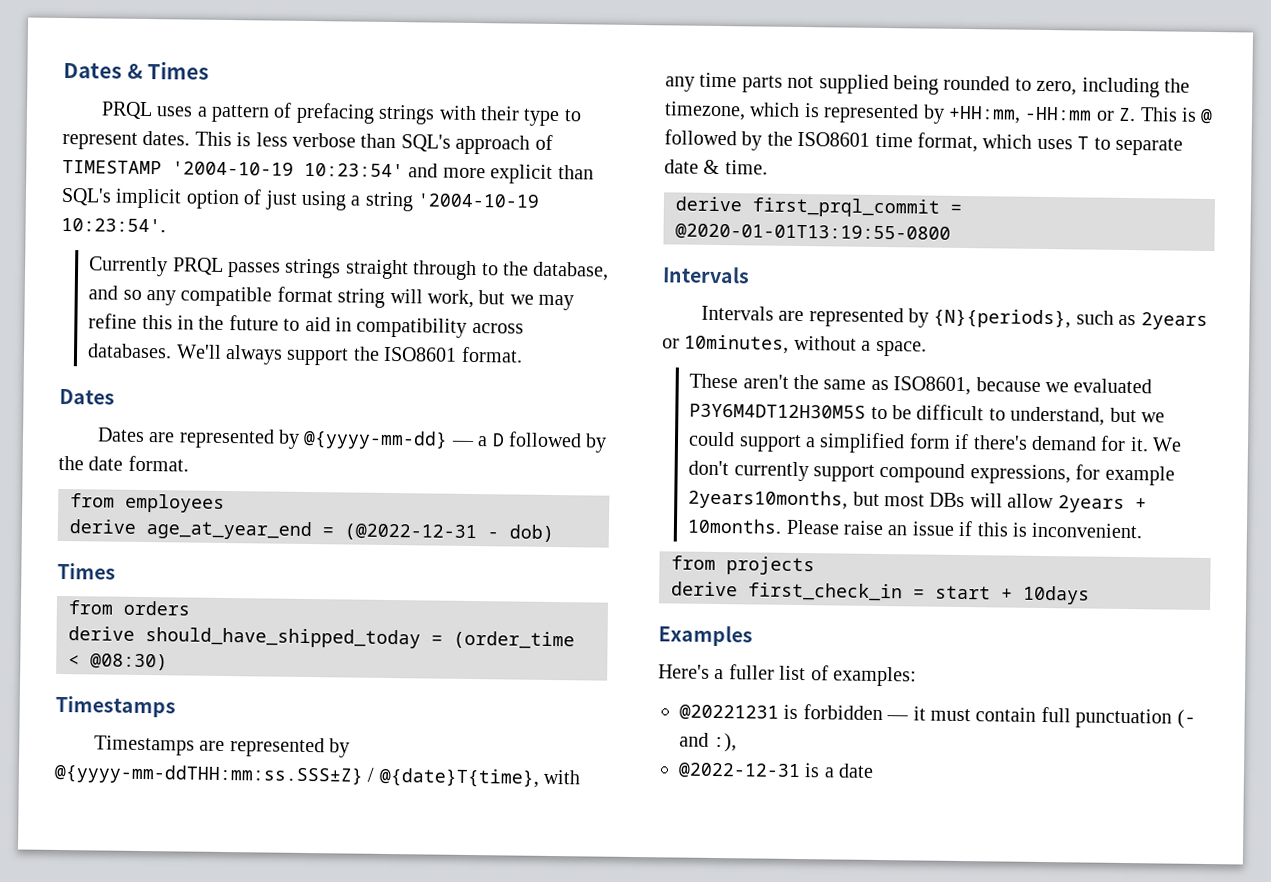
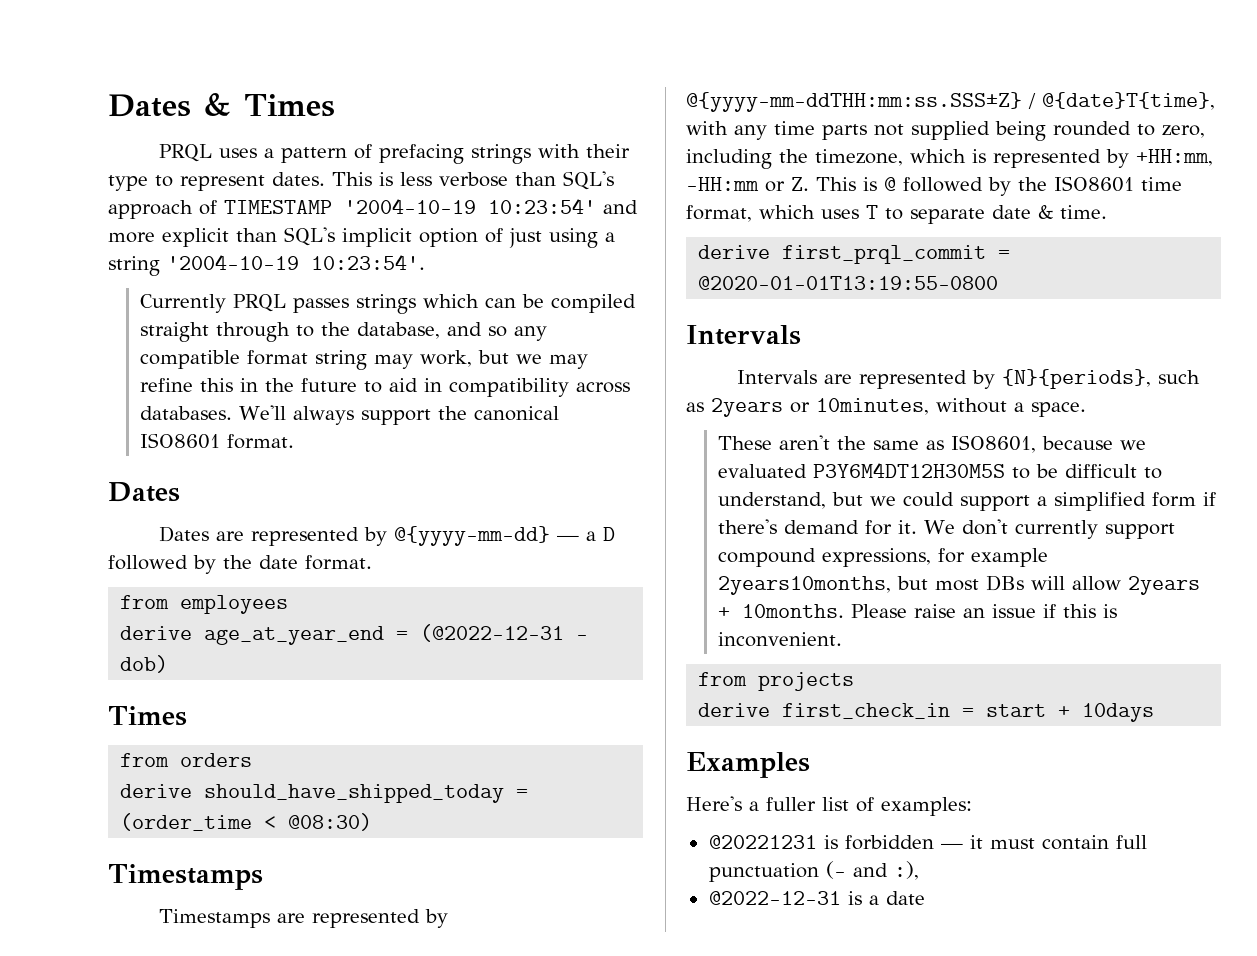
(342, 268) none -> [423,294,637,313] which can be compiled
[389,288,423,304] will -> [374,354,414,369] may
(380, 353) none -> [474,406,560,421] canonical

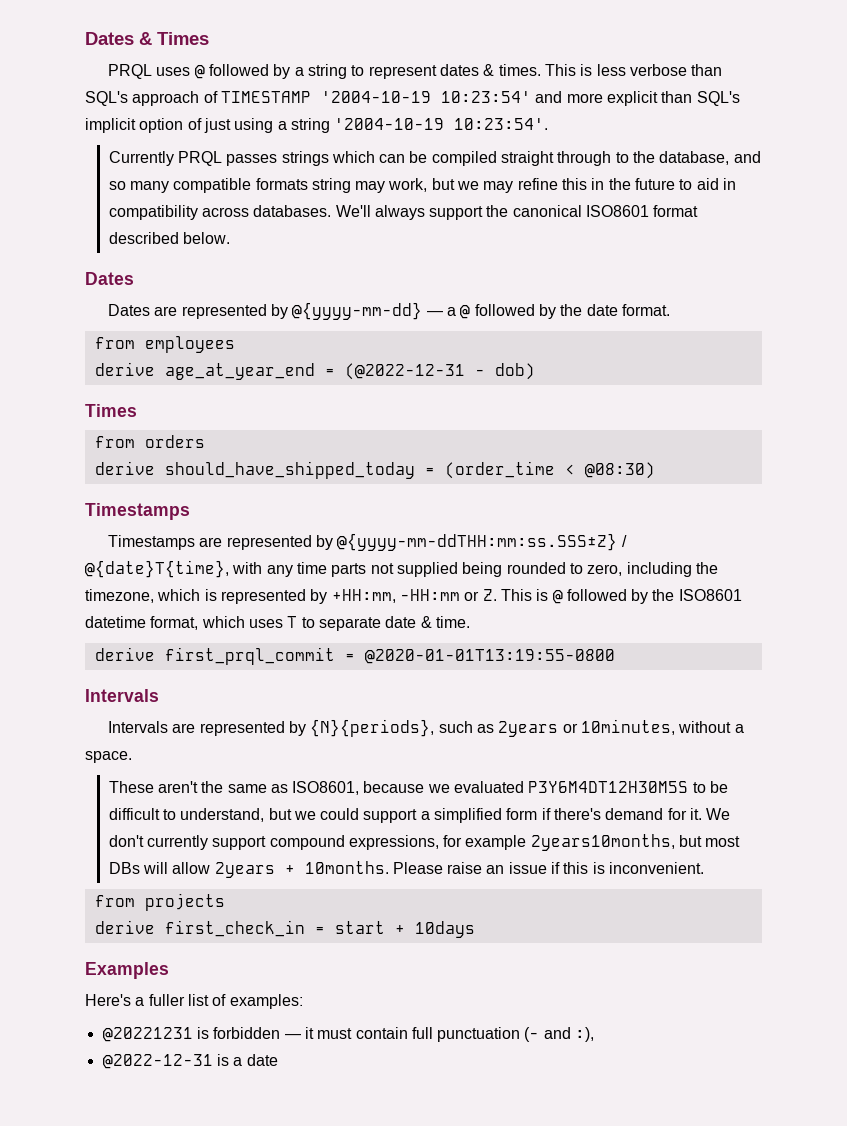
[264,144,631,164] [108,172,325,191] a pattern of prefacing strings with their type to represent dates. -> [194,64,541,79] @ followed by a string to represent dates & times.
[514,326,548,341] [140,350,309,369] any compatible format -> [129,178,308,193] many compatible formats
[227,434,295,449] format. -> [653,205,699,217] [108,232,230,244] format described below.
[603,527,616,541] D -> [460,304,471,319] @
[1141,177,1182,191] time -> [85,616,146,628] datetime

